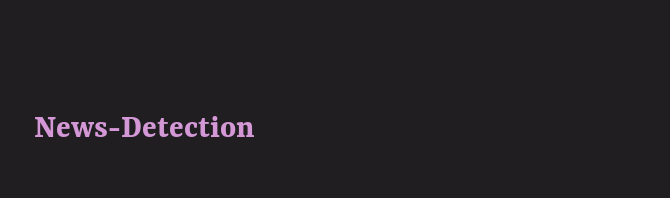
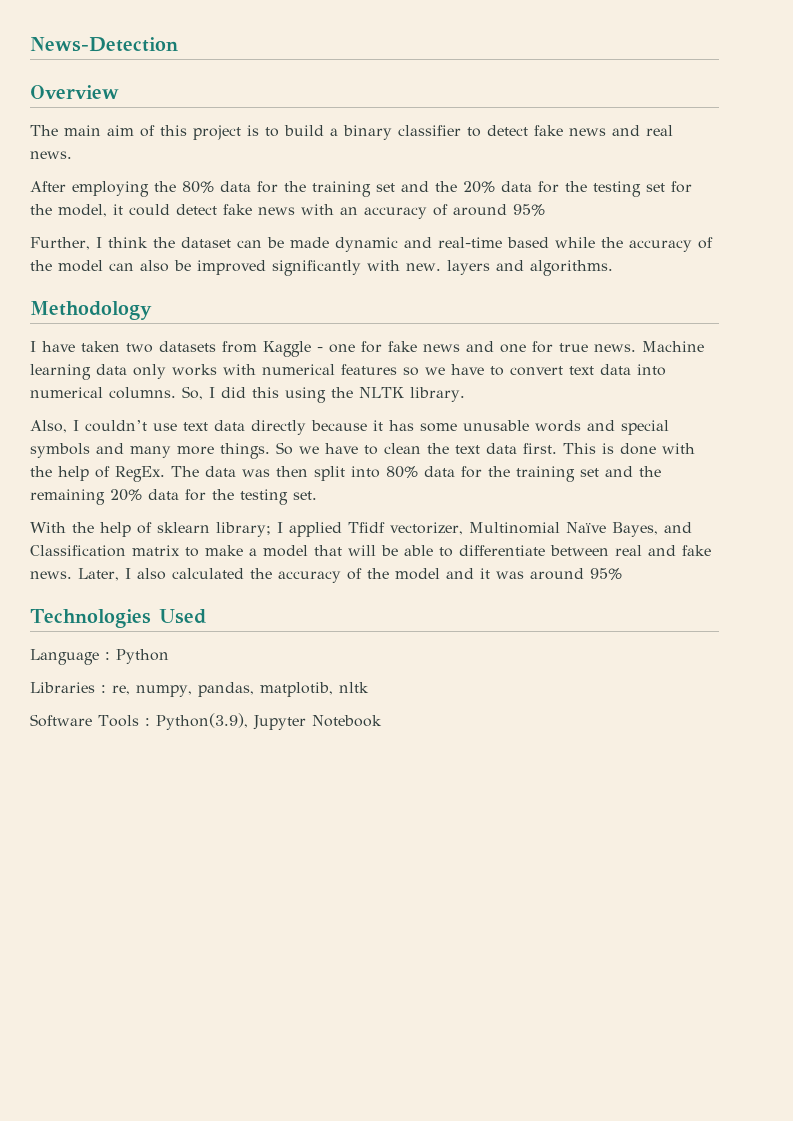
(255, 126) none -> [30,85,119,99] [30,125,673,140] [30,151,72,159] [30,181,692,197] [30,204,545,219] [30,237,713,252] [30,260,613,276] [30,301,152,320] [30,341,704,357] [30,364,666,380] [30,386,465,403] [30,420,669,435] [30,442,695,459] [30,466,661,482] [30,489,317,505] [30,522,692,537] [30,545,711,557] [30,568,622,583] [30,609,206,628] [30,649,169,665] [30,682,369,697] [30,713,382,730] // Overview // The main aim of this project is to build a binary classifier to detect fake news and real news. // After employing the 80% data for the training set and the 20% data for the testing set for the model, it could detect fake news with an accuracy of around 95% // Further, I think the dataset can be made dynamic and real-time based while the accuracy of the model can also be improved significantly with new. layers and algorithms. // Methodology // I have taken two datasets from Kaggle - one for fake news and one for true news. Machine learning data only works with numerical features so we have to convert text data into numerical columns. So, I did this using the NLTK library. // Also, I couldn’t use text data directly because it has some unusable words and special symbols and many more things. So we have to clean the text data first. This is done with the help of RegEx. The data was then split into 80% data for the training set and the remaining 20% data for the testing set. // With the help of sklearn library; I applied Tfidf vectorizer, Multinomial Naïve Bayes, and Classification matrix to make a model that will be able to differentiate between real and fake news. Later, I also calculated the accuracy of the model and it was around 95% // Technologies Used // Language : Python // Libraries : re, numpy, pandas, matplotib, nltk // Software Tools : Python(3.9), Jupyter Notebook

